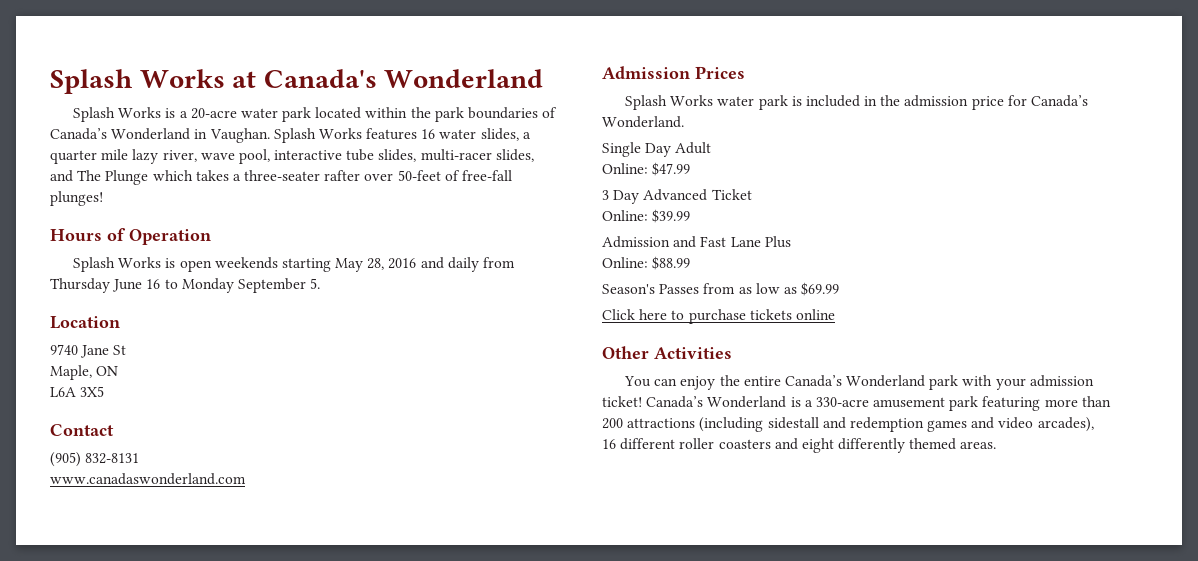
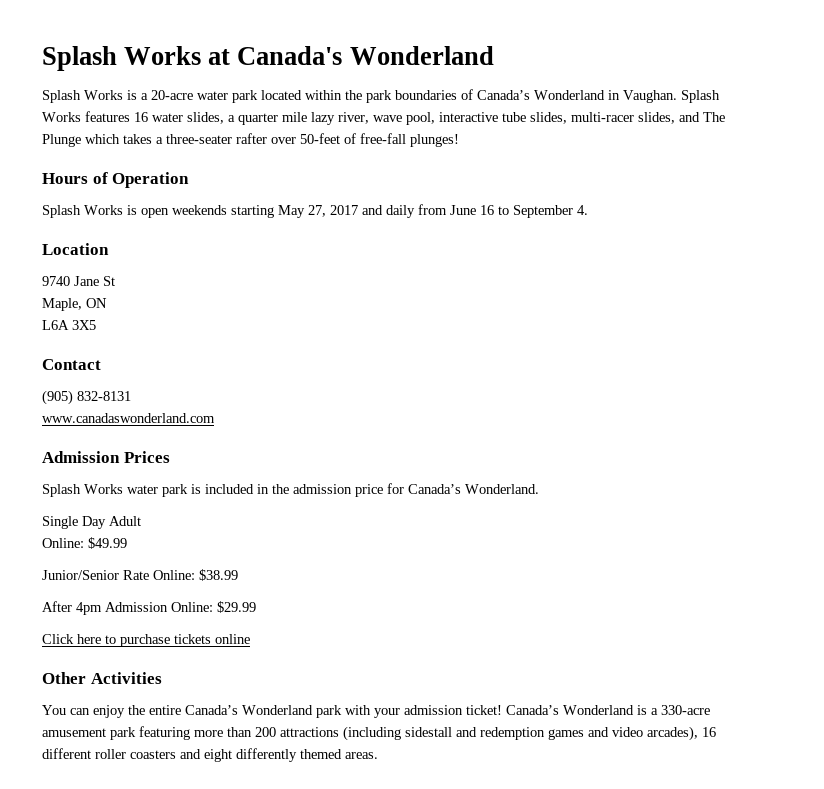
[367,258,417,270] 28, 2016 -> [308,205,358,217] 27, 2017
[50,278,110,293] Thursday -> (447, 209) none
[181,278,321,293] Monday September 5. -> [513,205,588,218] September 4.
[652,162,691,176] [602,189,752,204] [602,209,691,223] [602,236,791,248] [602,256,691,270] [602,282,840,296] $47.99 // 3 Day Advanced Ticket // Online: $39.99 // Admission and Fast Lane Plus // Online: $88.99 // Season's Passes from as low as $69.99 -> [88,537,127,549] [42,569,238,581] [42,601,256,615] $49.99 // Junior/Senior Rate Online: $38.99 // After 4pm Admission Online: $29.99

